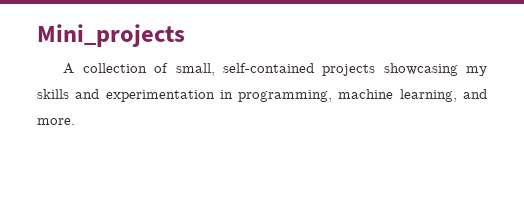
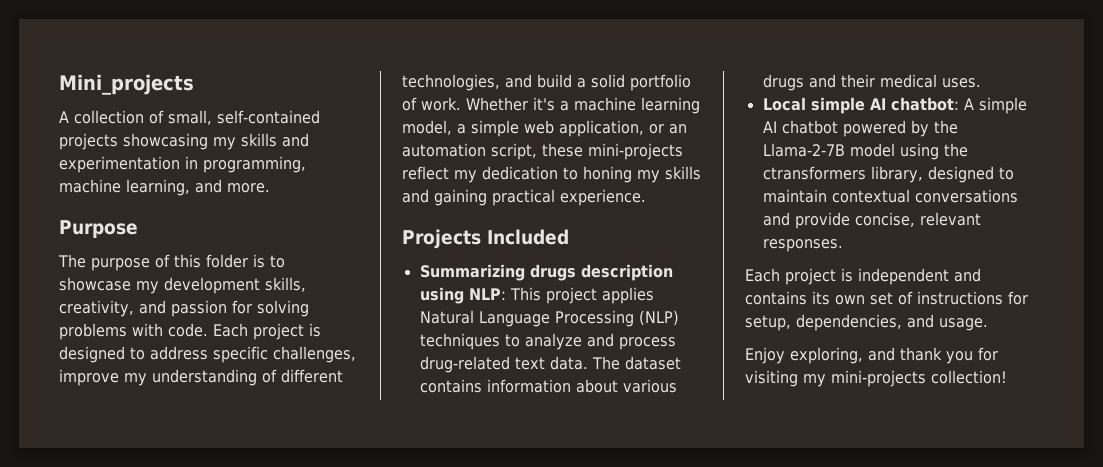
(75, 121) none -> [59,220,138,238] [58,254,285,271] [59,277,306,294] [59,300,309,317] [59,323,321,340] [59,346,356,363] [59,369,343,386] [402,74,691,91] [402,97,700,114] [402,120,687,137] [402,143,683,160] [402,166,701,183] [402,189,646,206] [402,229,569,249] [419,264,673,281] [419,287,654,304] [419,310,679,327] [419,333,676,350] [419,356,681,373] [419,379,677,393] [762,74,981,91] [762,97,1027,114] [762,120,958,137] [762,143,968,160] [762,166,1014,183] [762,189,1018,203] [762,212,981,229] [762,239,843,252] [745,268,981,285] [745,291,1028,305] [745,314,988,331] [745,347,998,364] [745,370,1007,387] // Purpose // The purpose of this folder is to showcase my development skills, creativity, and passion for solving problems with code. Each project is designed to address specific challenges, improve my understanding of different technologies, and build a solid portfolio of work. Whether it's a machine learning model, a simple web application, or an automation script, these mini-projects reflect my dedication to honing my skills and gaining practical experience. // Projects Included // Summarizing drugs description using NLP: This project applies Natural Language Processing (NLP) techniques to analyze and process drug-related text data. The dataset contains information about various drugs and their medical uses. // Local simple AI chatbot: A simple AI chatbot powered by the Llama-2-7B model using the ctransformers library, designed to maintain contextual conversations and provide concise, relevant responses. // Each project is independent and contains its own set of instructions for setup, dependencies, and usage. // Enjoy exploring, and thank you for visiting my mini-projects collection!

